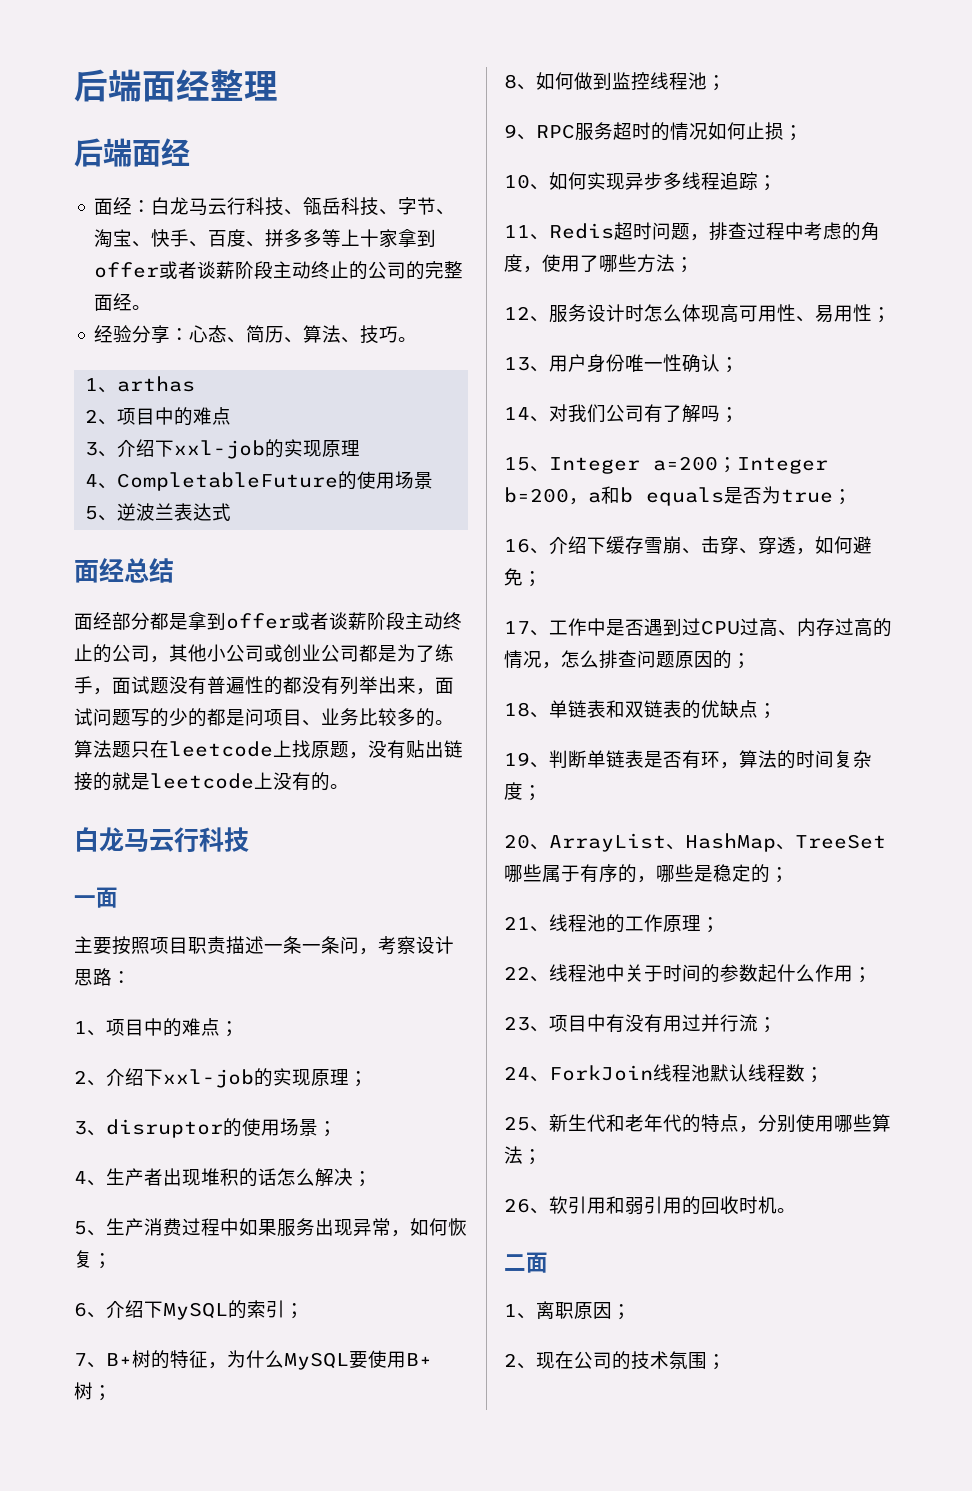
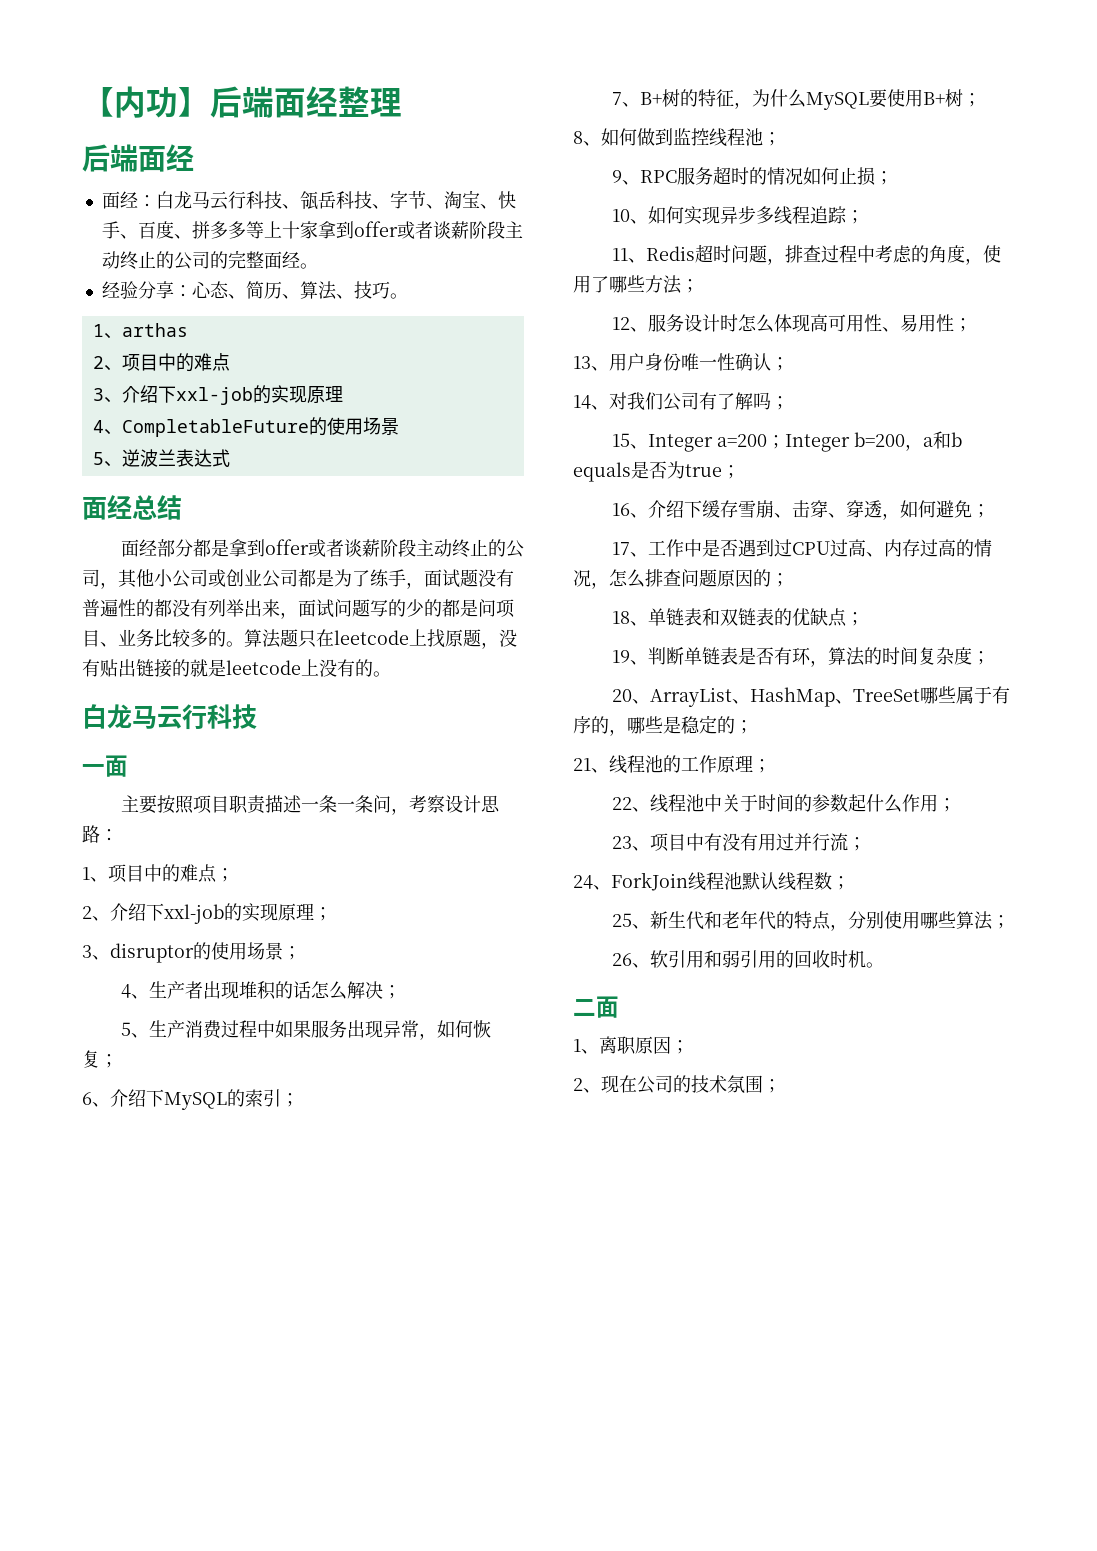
(74, 85) none -> [82,86,210,118] 【内功】

